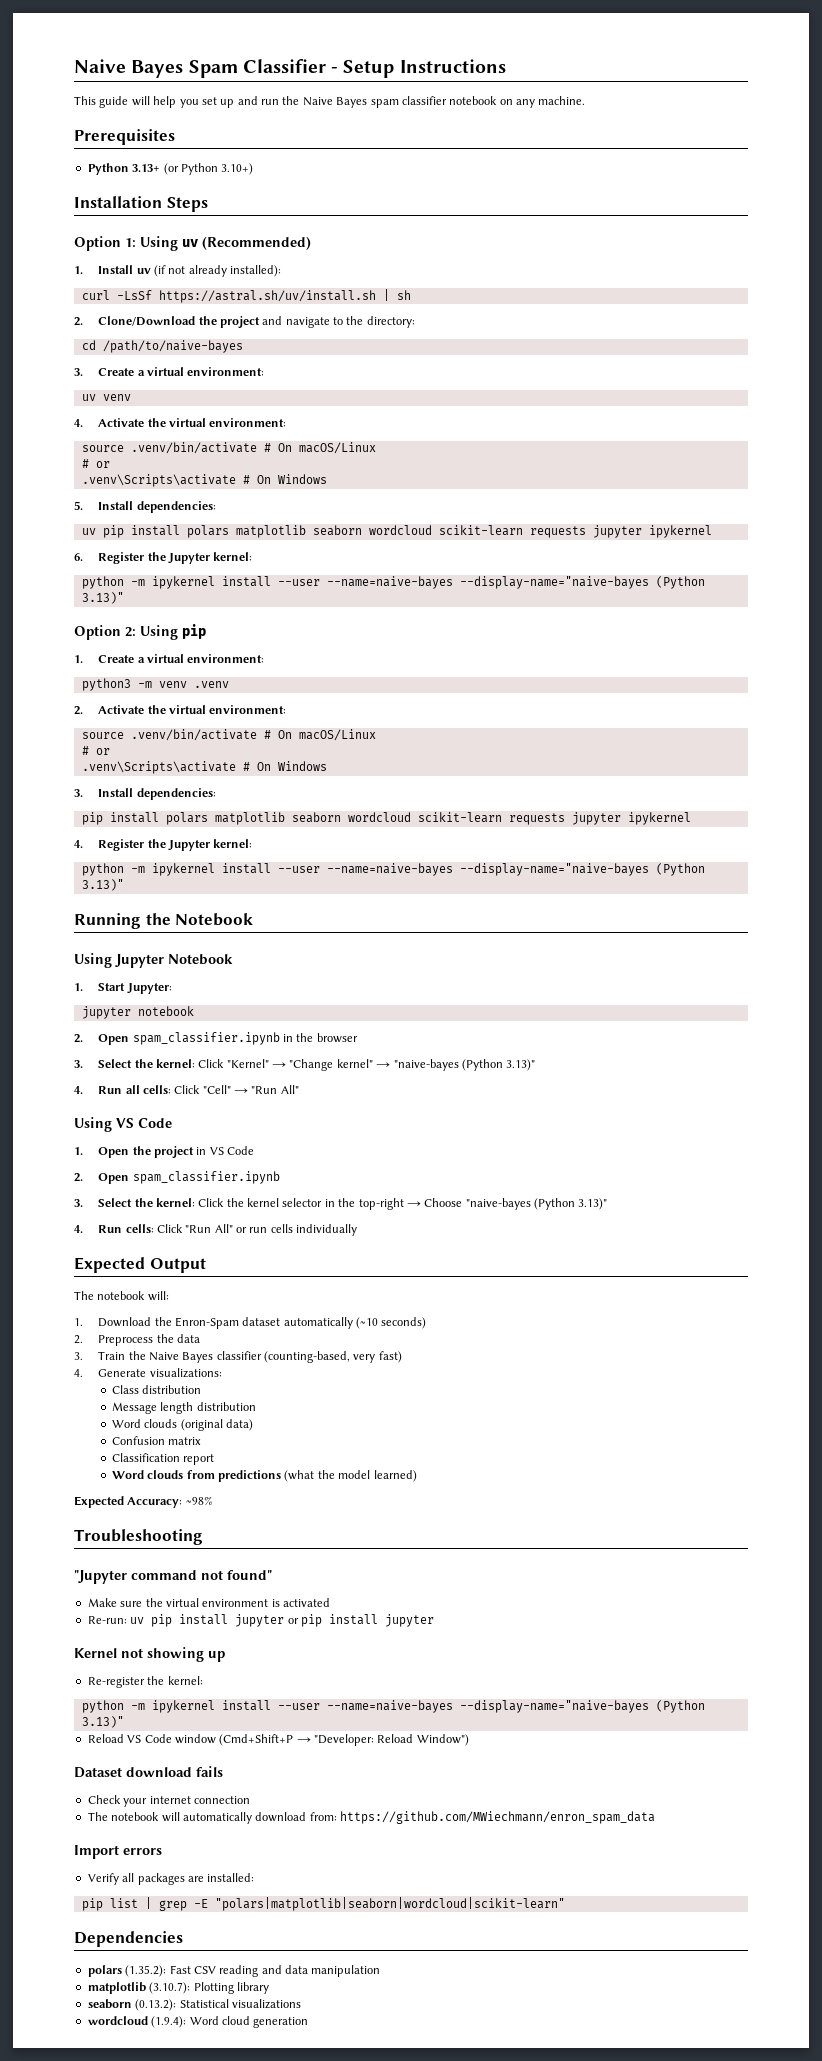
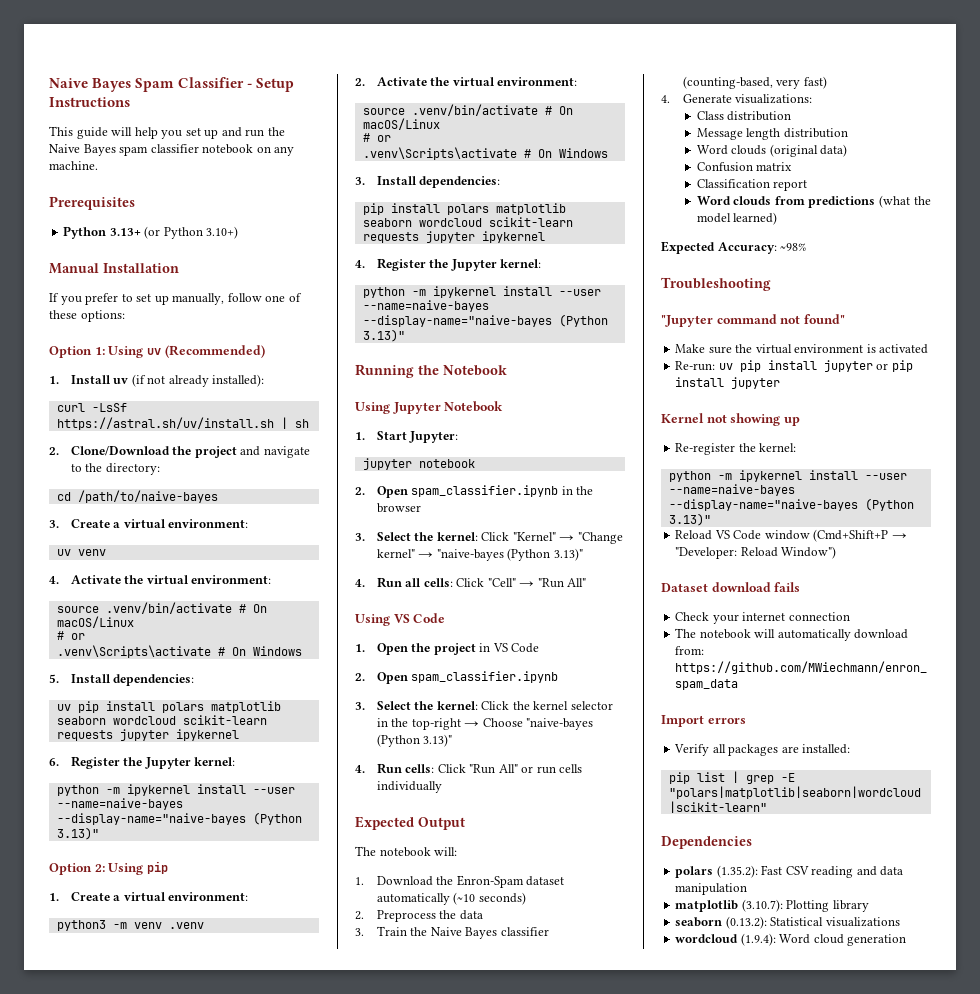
(254, 169) none -> [49,263,99,274] Manual
[166,197,208,212] Steps -> [49,293,302,305] [49,310,125,322] // If you prefer to set up manually, follow one of these options:

